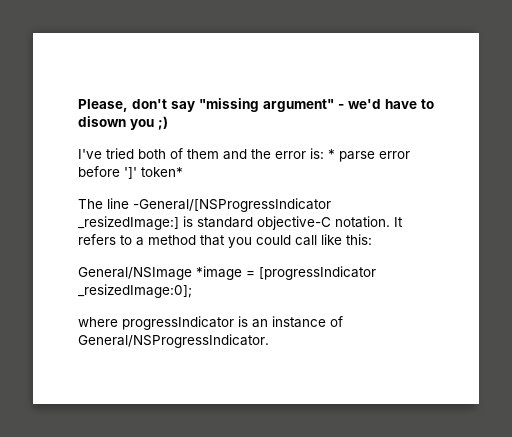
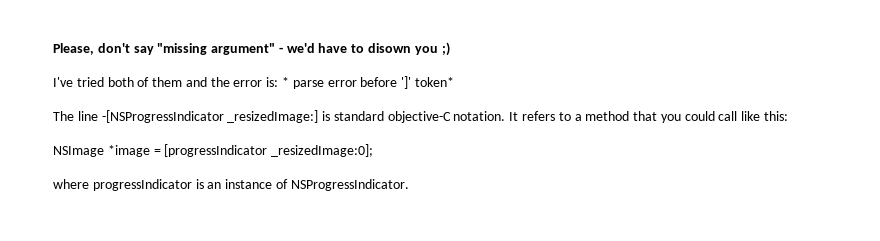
[133,198,331,212] -General/[NSProgressIndicator -> [101,110,224,123] -[NSProgressIndicator
[78,267,192,280] General/NSImage -> [53,146,104,157] NSImage
[78,334,269,348] General/NSProgressIndicator. -> [290,179,409,191] NSProgressIndicator.

